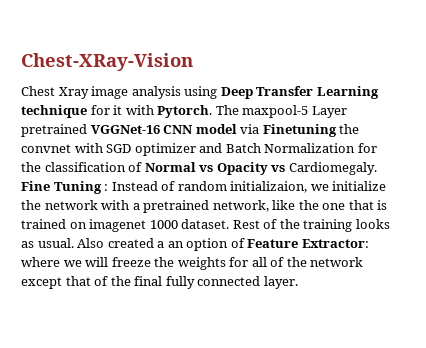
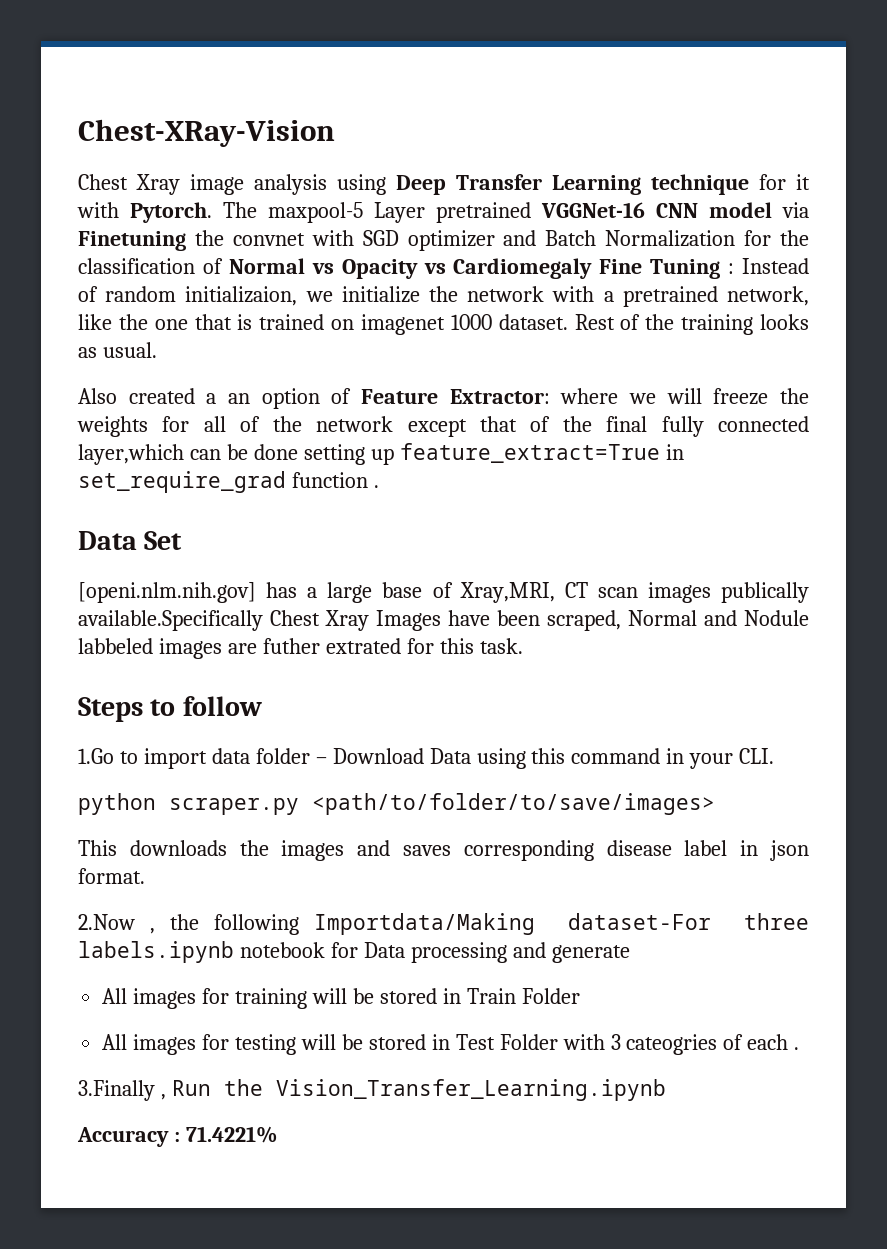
[288,162,377,175] Cardiomegaly. -> [453,258,593,279] Cardiomegaly
(74, 243) none -> (157, 350) //
[263,276,298,289] layer. -> [78,443,684,465] [78,471,379,493] [78,531,183,550] [78,582,810,603] [78,610,809,631] [78,638,523,659] [78,696,262,722] [78,748,775,769] [78,793,715,815] [78,840,809,861] [78,868,145,884] [78,913,809,935] [78,941,630,963] [102,988,580,1009] [102,1034,800,1055] [78,1079,666,1101] [77,1126,277,1147] layer,which can be done setting up feature_extract=True in set_require_grad function . // Data Set // [openi.nlm.nih.gov] has a large base of Xray,MRI, CT scan images publically available.Specifically Chest Xray Images have been scraped, Normal and Nodule labbeled images are futher extrated for this task. // Steps to follow // 1.Go to import data folder – Download Data using this command in your CLI. // python scraper.py <path/to/folder/to/save/images> // This downloads the images and saves corresponding disease label in json format. // 2.Now , the following Importdata/Making dataset-For three labels.ipynb notebook for Data processing and generate // All images for training will be stored in Train Folder // All images for testing will be stored in Test Folder with 3 cateogries of each . // 3.Finally , Run the Vision_Transfer_Learning.ipynb // Accuracy : 71.4221%

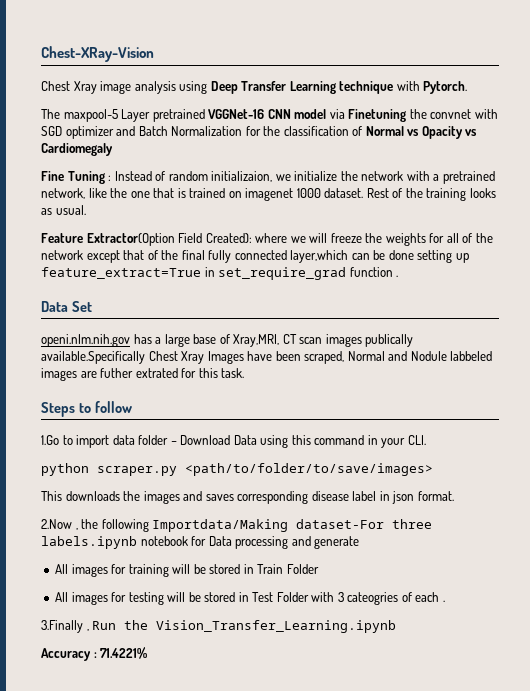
[759,174,810,190] for it -> (394, 87) none
(212, 212) none -> (468, 87) //
(593, 268) none -> (113, 149) //
[78,388,550,409] Also created a an option of Feature Extractor: -> [41,233,252,246] Feature Extractor(Option Field Created):
[78,582,256,603] [openi.nlm.nih.gov] -> [41,334,130,347] openi.nlm.nih.gov

